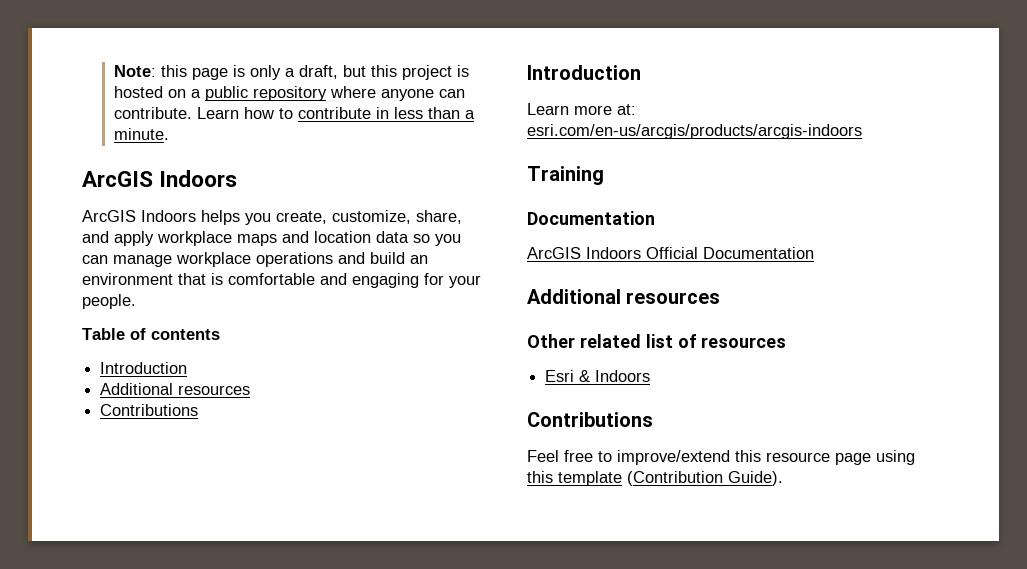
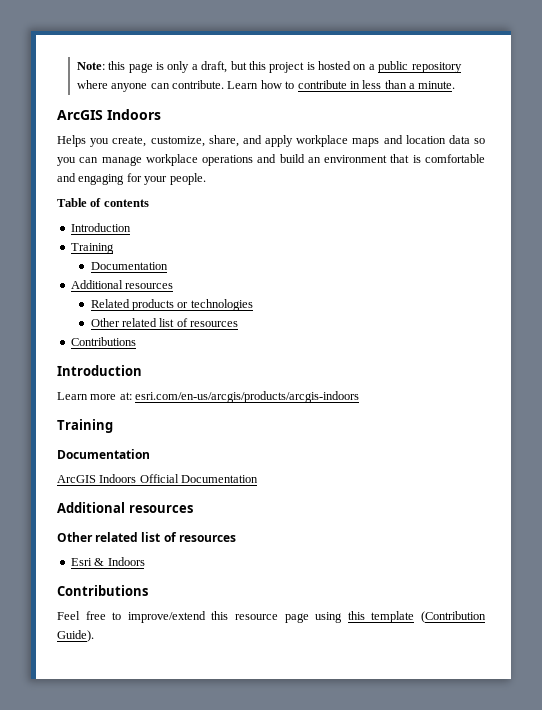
[82,210,240,225] ArcGIS Indoors helps -> [57,135,86,147] Helps
[100,383,251,395] // Additional resources -> [70,243,114,254] [90,262,168,270] [70,280,174,289] [90,299,253,311] [90,318,239,327] // Training // Documentation // Additional resources // Related products or technologies // Other related list of resources

